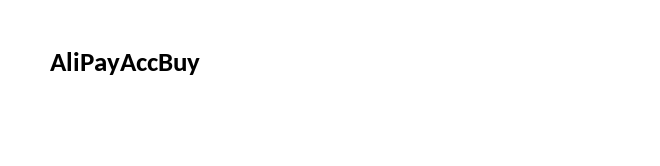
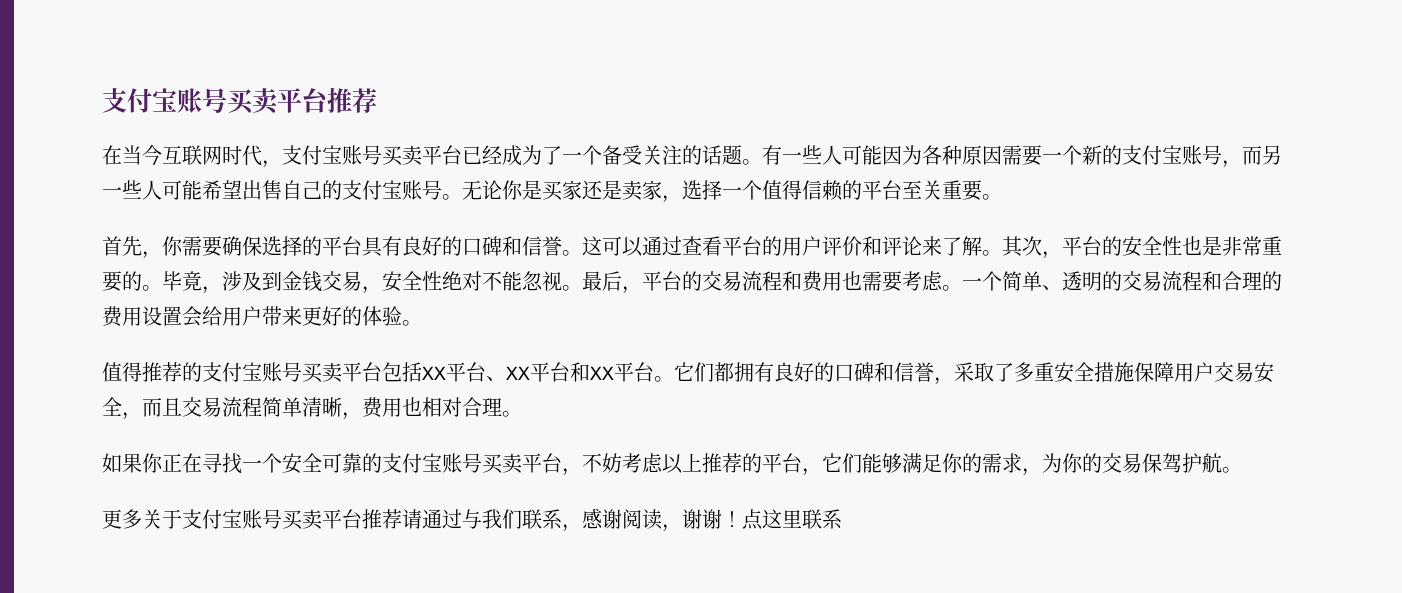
[50,52,200,75] AliPayAccBuy -> [102,88,377,115] [102,145,1282,168] [102,180,1002,203] [102,236,1282,259] [102,271,1282,294] [102,306,422,327] [102,362,1274,385] [102,397,522,420] [102,453,1242,476] [102,508,842,532] 支付宝账号买卖平台推荐 // 在当今互联网时代，支付宝账号买卖平台已经成为了一个备受关注的话题。有一些人可能因为各种原因需要一个新的支付宝账号，而另一些人可能希望出售自己的支付宝账号。无论你是买家还是卖家，选择一个值得信赖的平台至关重要。 // 首先，你需要确保选择的平台具有良好的口碑和信誉。这可以通过查看平台的用户评价和评论来了解。其次，平台的安全性也是非常重要的。毕竟，涉及到金钱交易，安全性绝对不能忽视。最后，平台的交易流程和费用也需要考虑。一个简单、透明的交易流程和合理的费用设置会给用户带来更好的体验。 // 值得推荐的支付宝账号买卖平台包括XX平台、XX平台和XX平台。它们都拥有良好的口碑和信誉，采取了多重安全措施保障用户交易安全，而且交易流程简单清晰，费用也相对合理。 // 如果你正在寻找一个安全可靠的支付宝账号买卖平台，不妨考虑以上推荐的平台，它们能够满足你的需求，为你的交易保驾护航。 // 更多关于支付宝账号买卖平台推荐请通过与我们联系，感谢阅读，谢谢！点这里联系

